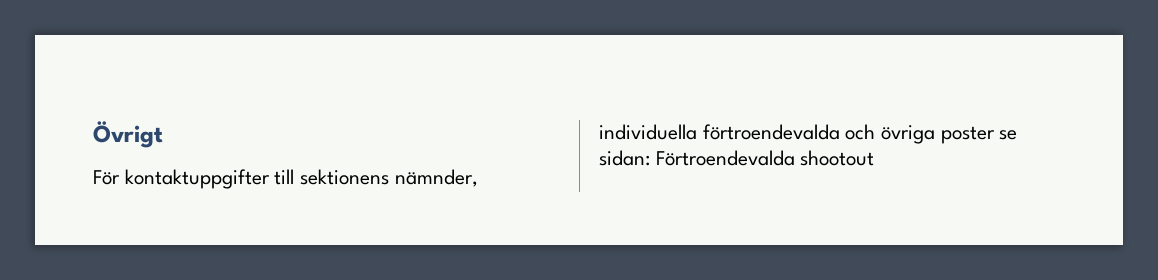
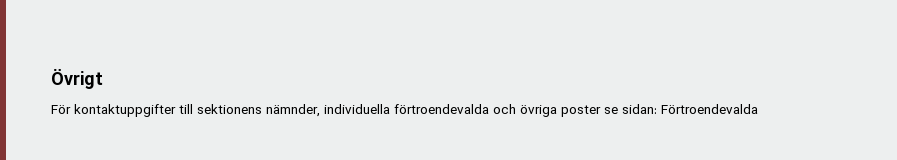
[800,150,875,166] shootout -> (758, 109) none

